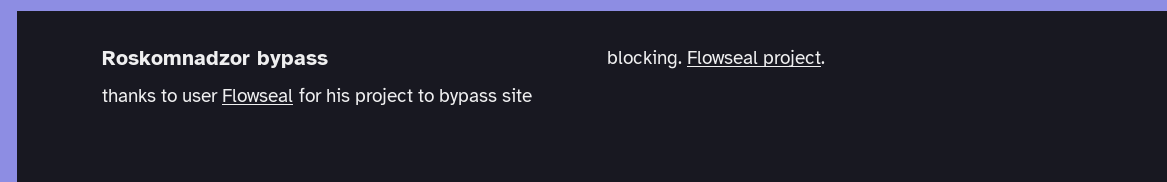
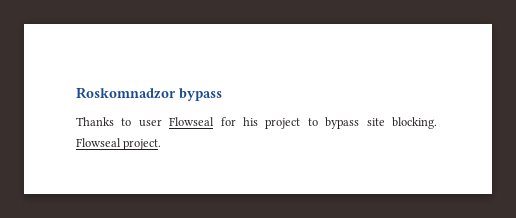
[102,89,156,102] thanks -> [76,117,114,126] Thanks

